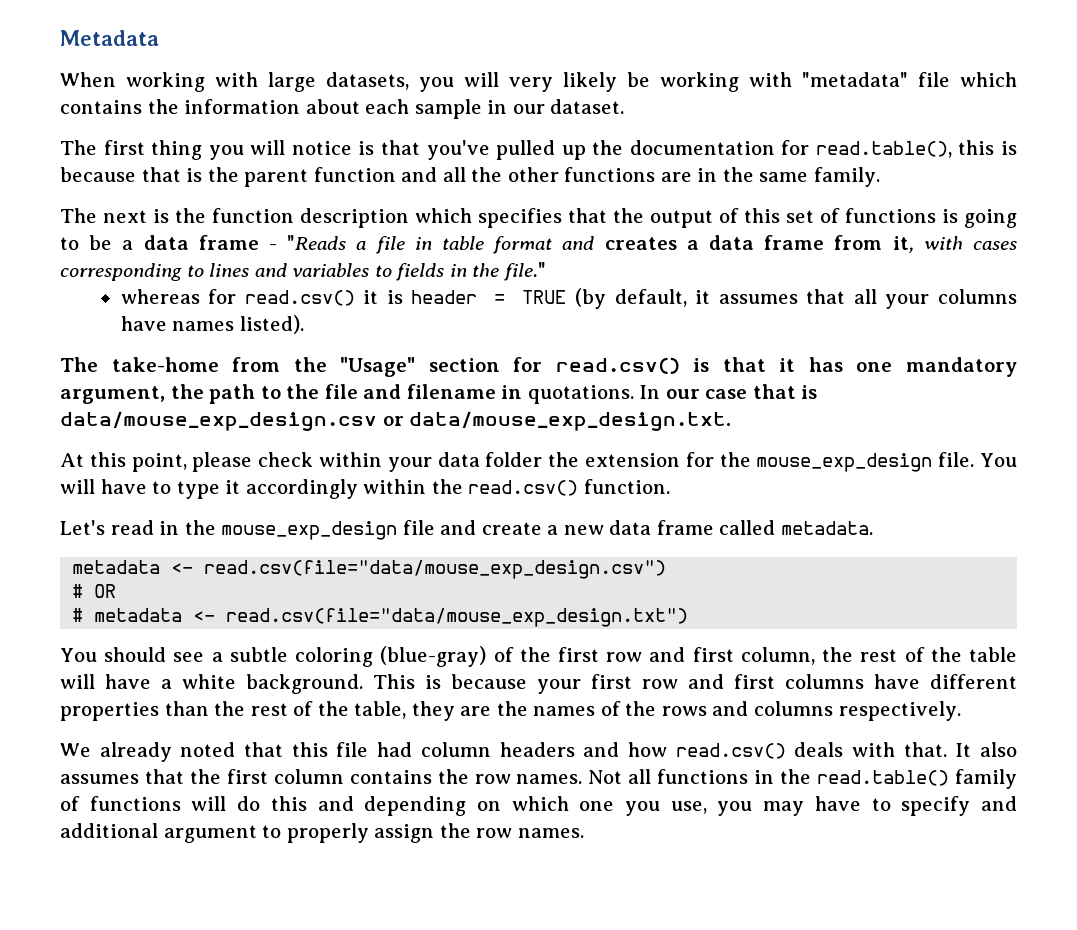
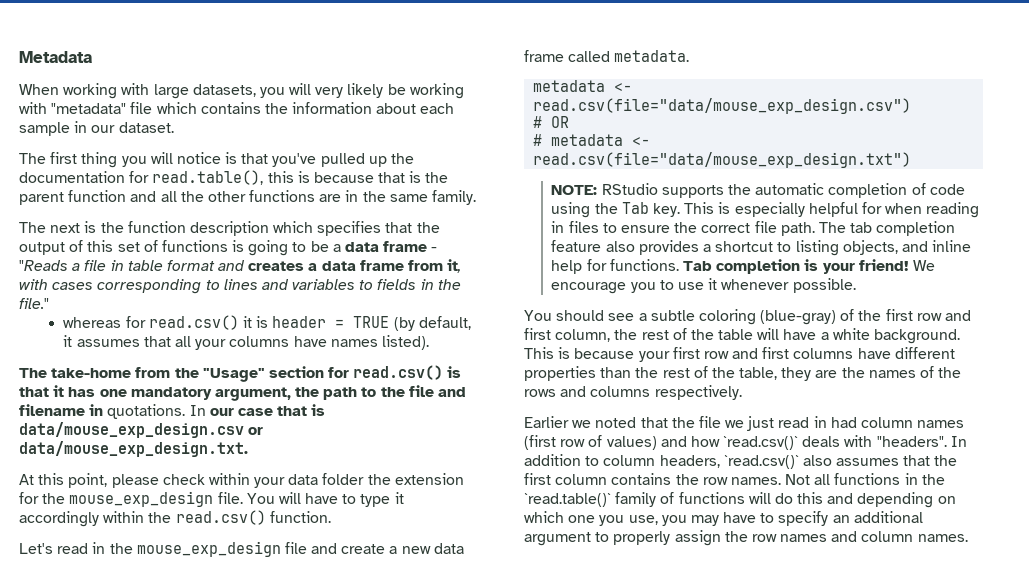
(689, 617) none -> [551,183,965,198] [551,202,980,218] [551,221,956,236] [551,240,972,256] [551,259,935,274] [551,278,856,294] // NOTE: RStudio supports the automatic completion of code using the Tab key. This is especially helpful for when reading in files to ensure the correct file path. The tab completion feature also provides a shortcut to listing objects, and inline help for functions. Tab completion is your friend! We encourage you to use it whenever possible.
[60,742,575,762] We already noted that this file had column headers -> [524,416,965,431] [524,435,657,450] Earlier we noted that the file we just read in had column names (first row of values)
[675,743,786,759] read.csv() -> [723,436,799,450] `read.csv()`
[903,742,972,757] that. It -> [876,436,967,447] [524,454,799,469] "headers". In addition to column headers, `read.csv()`
[817,770,950,786] read.table() -> [524,493,611,507] `read.table()`
[981,796,1018,811] and -> [832,515,850,523] an
(513, 833) none -> [780,531,914,542] names and column

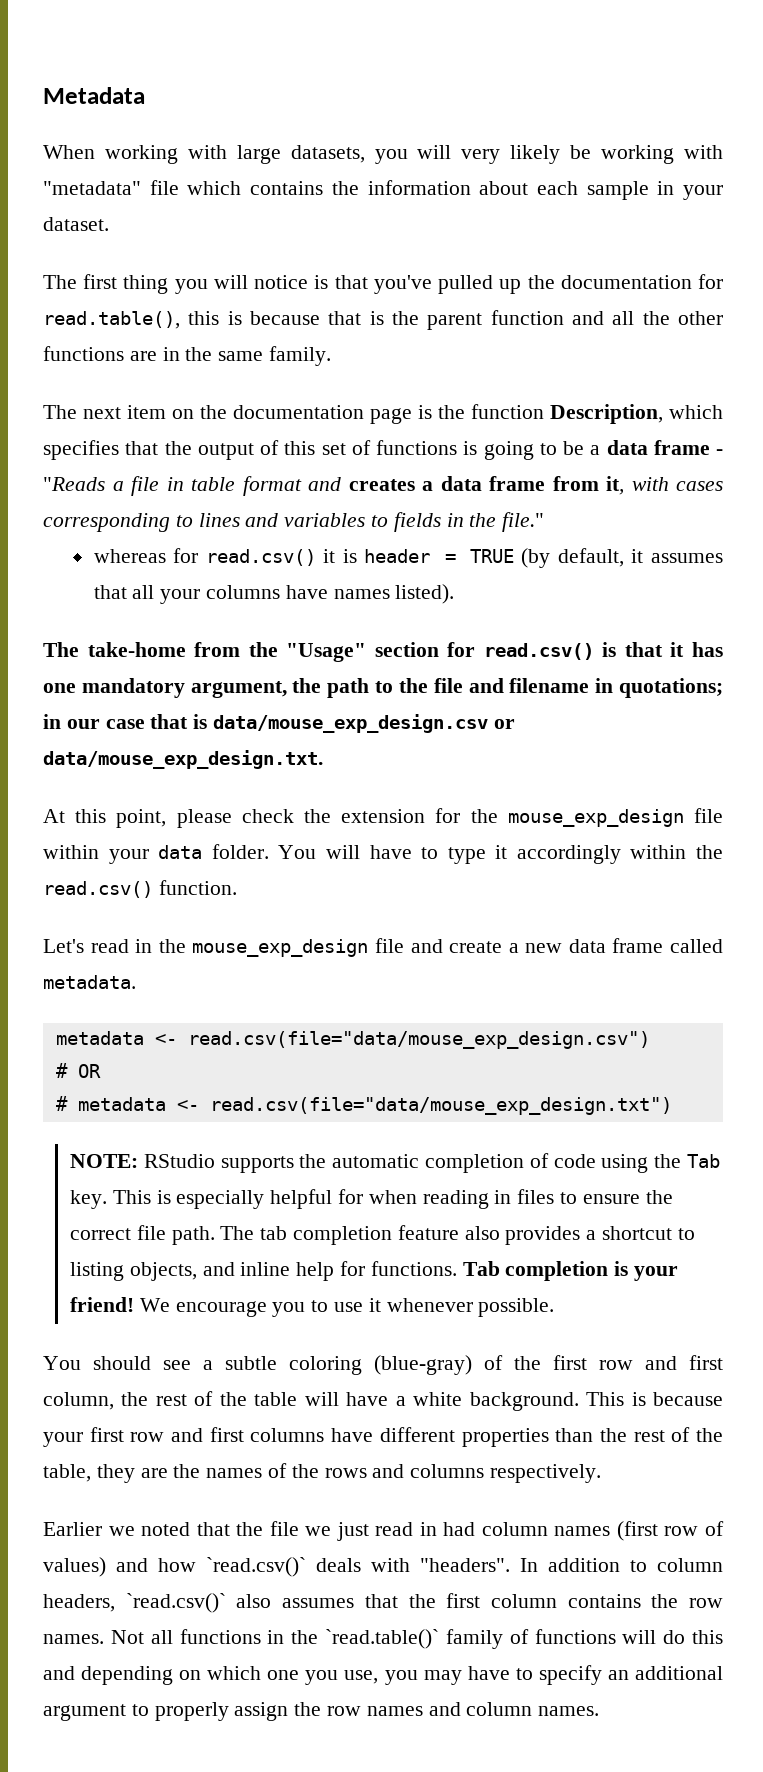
[91,125,116,133] our -> [683,185,723,200] your
(81, 228) none -> [127,405,412,424] item on the documentation page
[189,221,269,236] description -> [550,404,663,424] Description,
[107,404,206,419] quotations. In -> [619,678,723,698] [43,714,61,729] quotations; in
[208,473,365,488] within your data folder -> (294, 816) none
[217,492,243,504] file. -> [694,808,723,823] [43,844,269,864] file within your data folder.

